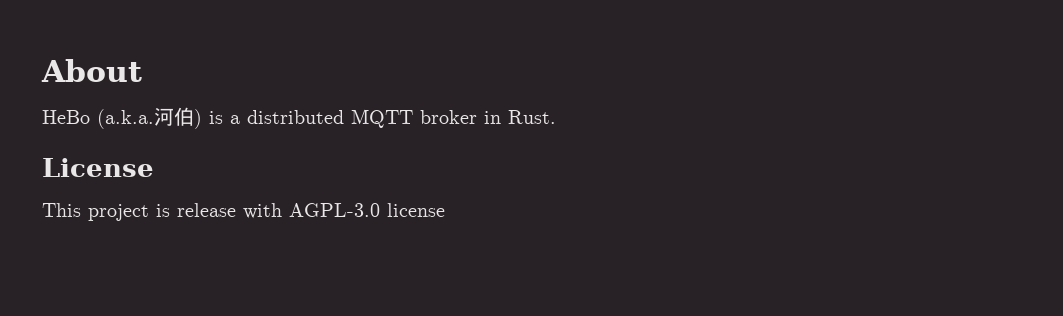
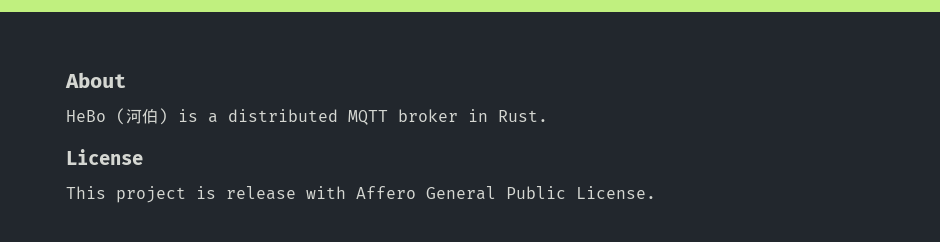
[97,109,154,129] (a.k.a. -> [116,108,126,125] (
[289,203,445,217] AGPL-3.0 license -> [356,186,656,200] Affero General Public License.

